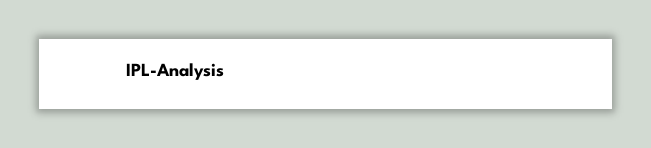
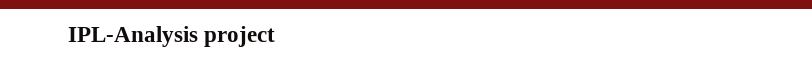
(224, 71) none -> [204,26,276,47] project

